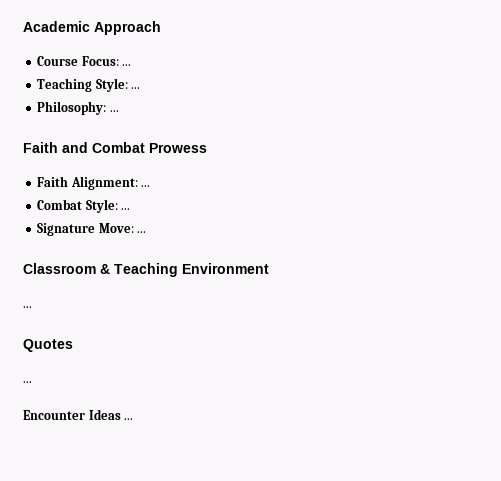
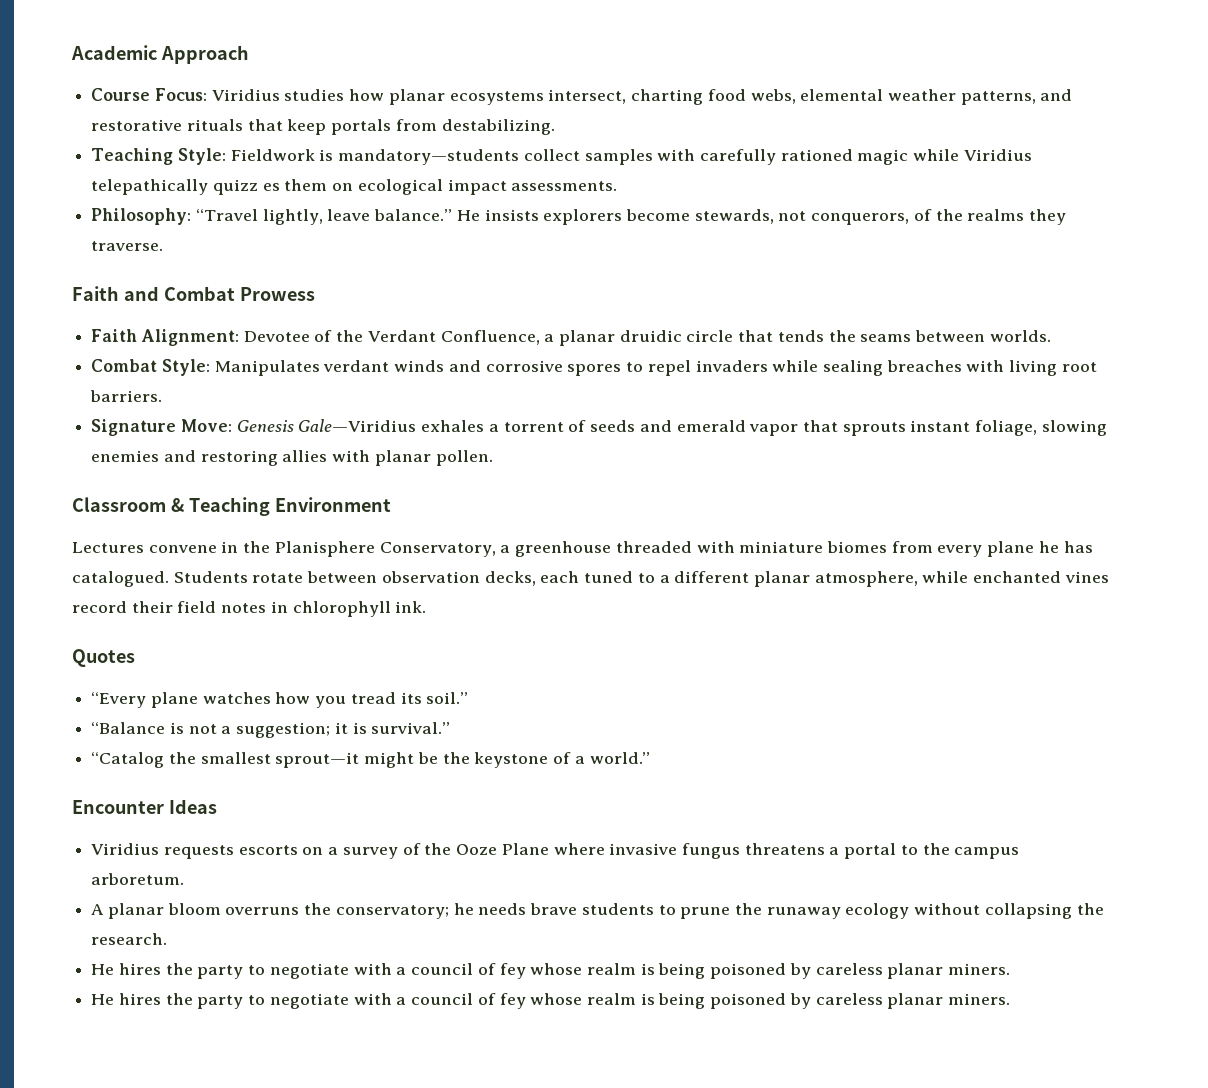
[122,64,132,66] [37,78,141,92] [37,101,119,115] ... // Teaching Style: ... // Philosophy: ... -> [211,89,1073,105] [91,119,555,135] [91,148,1032,165] [91,179,618,195] [91,208,1067,225] [91,241,164,251] Viridius studies how planar ecosystems intersect, charting food webs, elemental weather patterns, and restorative rituals that keep portals from destabilizing. // Teaching Style: Fieldwork is mandatory—students collect samples with carefully rationed magic while Viridius telepathically quizz es them on ecological impact assessments. // Philosophy: “Travel lightly, leave balance.” He insists explorers become stewards, not conquerors, of the realms they traverse.
[141,185,151,187] [37,199,131,213] [37,223,147,236] [23,263,269,277] [23,306,32,308] [23,339,73,352] [23,381,32,383] [23,409,134,420] ... // Combat Style: ... // Signature Move: ... // Classroom & Teaching Environment // ... // Quotes // ... // Encounter Ideas ... -> [243,330,1051,346] [91,359,1097,376] [90,390,163,402] [91,419,1107,436] [91,450,493,466] [72,497,391,516] [72,541,1093,557] [72,571,1109,587] [72,601,427,617] [72,649,135,667] [91,692,469,708] [91,722,451,738] [91,752,651,768] [72,799,217,814] [91,843,1020,859] [91,873,185,885] [91,903,1104,919] [91,933,168,945] [91,963,1011,979] [91,993,1011,1009] Devotee of the Verdant Confluence, a planar druidic circle that tends the seams between worlds. // Combat Style: Manipulates verdant winds and corrosive spores to repel invaders while sealing breaches with living root barriers. // Signature Move: Genesis Gale—Viridius exhales a torrent of seeds and emerald vapor that sprouts instant foliage, slowing enemies and restoring allies with planar pollen. // Classroom & Teaching Environment // Lectures convene in the Planisphere Conservatory, a greenhouse threaded with miniature biomes from every plane he has catalogued. Students rotate between observation decks, each tuned to a different planar atmosphere, while enchanted vines record their field notes in chlorophyll ink. // Quotes // “Every plane watches how you tread its soil.” // “Balance is not a suggestion; it is survival.” // “Catalog the smallest sprout—it might be the keystone of a world.” // Encounter Ideas // Viridius requests escorts on a survey of the Ooze Plane where invasive fungus threatens a portal to the campus arboretum. // A planar bloom overruns the conservatory; he needs brave students to prune the runaway ecology without collapsing the research. // He hires the party to negotiate with a council of fey whose realm is being poisoned by careless planar miners. // He hires the party to negotiate with a council of fey whose realm is being poisoned by careless planar miners.

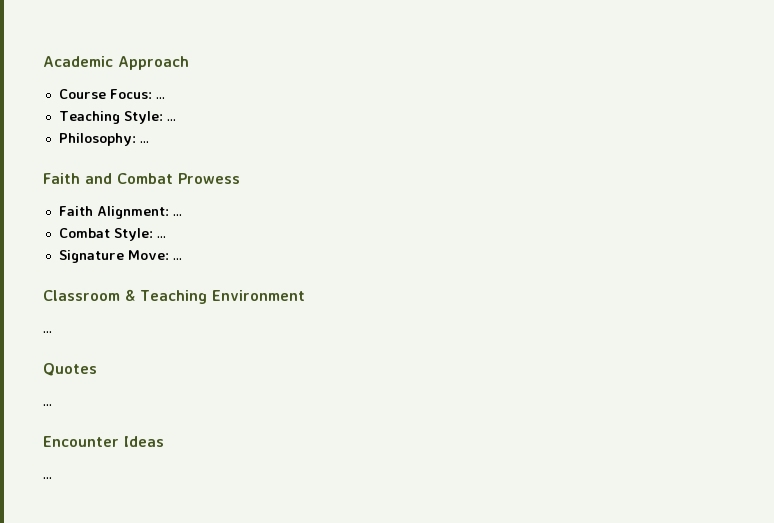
[211,89,1073,105] [91,119,555,135] [91,148,1032,165] [91,179,618,195] [91,208,1067,225] [91,241,164,251] Viridius studies how planar ecosystems intersect, charting food webs, elemental weather patterns, and restorative rituals that keep portals from destabilizing. // Teaching Style: Fieldwork is mandatory—students collect samples with carefully rationed magic while Viridius telepathically quizz es them on ecological impact assessments. // Philosophy: “Travel lightly, leave balance.” He insists explorers become stewards, not conquerors, of the realms they traverse. -> [155,97,165,99] [58,111,176,124] [58,133,149,146] ... // Teaching Style: ... // Philosophy: ...
[243,330,1051,346] [91,359,1097,376] [90,390,163,402] [91,419,1107,436] [91,450,493,466] [72,497,391,516] [72,541,1093,557] [72,571,1109,587] [72,601,427,617] [72,649,135,667] [91,692,469,708] [91,722,451,738] [91,752,651,768] [72,799,217,814] [91,843,1020,859] [91,873,185,885] [91,903,1104,919] [91,933,168,945] [91,963,1011,979] [91,993,1011,1009] Devotee of the Verdant Confluence, a planar druidic circle that tends the seams between worlds. // Combat Style: Manipulates verdant winds and corrosive spores to repel invaders while sealing breaches with living root barriers. // Signature Move: Genesis Gale—Viridius exhales a torrent of seeds and emerald vapor that sprouts instant foliage, slowing enemies and restoring allies with planar pollen. // Classroom & Teaching Environment // Lectures convene in the Planisphere Conservatory, a greenhouse threaded with miniature biomes from every plane he has catalogued. Students rotate between observation decks, each tuned to a different planar atmosphere, while enchanted vines record their field notes in chlorophyll ink. // Quotes // “Every plane watches how you tread its soil.” // “Balance is not a suggestion; it is survival.” // “Catalog the smallest sprout—it might be the keystone of a world.” // Encounter Ideas // Viridius requests escorts on a survey of the Ooze Plane where invasive fungus threatens a portal to the campus arboretum. // A planar bloom overruns the conservatory; he needs brave students to prune the runaway ecology without collapsing the research. // He hires the party to negotiate with a council of fey whose realm is being poisoned by careless planar miners. // He hires the party to negotiate with a council of fey whose realm is being poisoned by careless planar miners. -> [172,214,182,216] [58,228,166,241] [58,250,182,263] [43,289,305,304] [43,331,52,333] [43,363,97,376] [43,404,52,406] [43,436,164,447] [43,477,52,479] ... // Combat Style: ... // Signature Move: ... // Classroom & Teaching Environment // ... // Quotes // ... // Encounter Ideas // ...

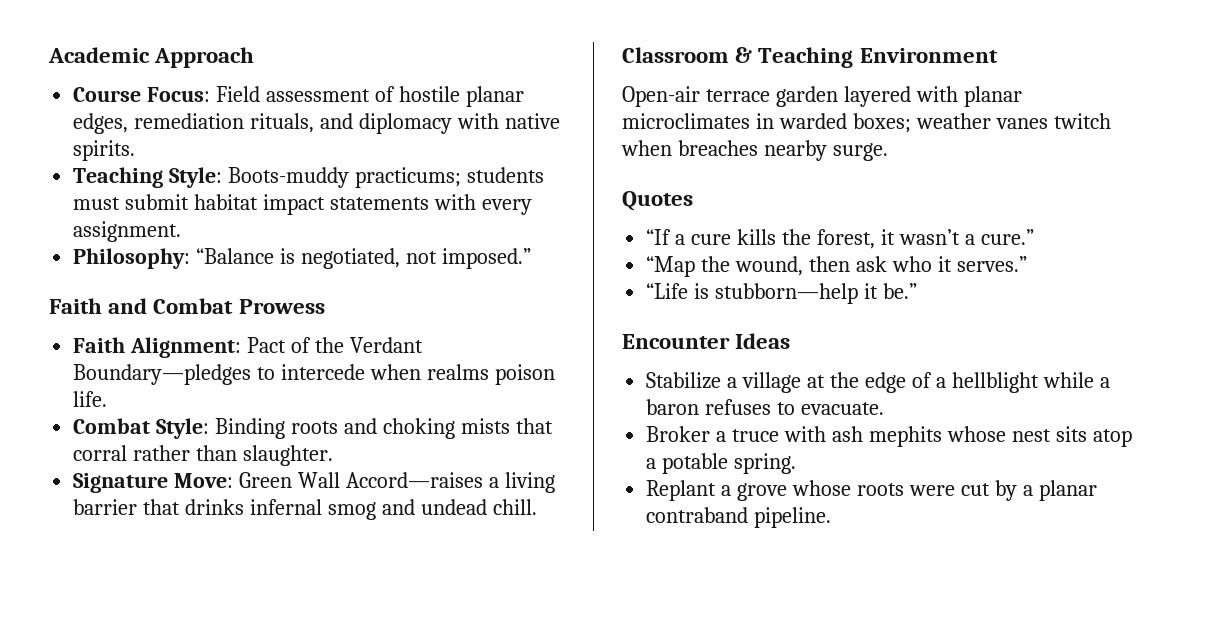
[155,97,165,99] [58,111,176,124] [58,133,149,146] ... // Teaching Style: ... // Philosophy: ... -> [216,86,524,107] [73,113,560,134] [73,140,136,161] [73,167,544,188] [73,194,532,215] [73,221,182,242] [73,248,531,269] Field assessment of hostile planar edges, remediation rituals, and diplomacy with native spirits. // Teaching Style: Boots-muddy practicums; students must submit habitat impact statements with every assignment. // Philosophy: “Balance is negotiated, not imposed.”
[172,214,182,216] [58,228,166,241] [58,250,182,263] [43,289,305,304] [43,331,52,333] [43,363,97,376] [43,404,52,406] [43,436,164,447] [43,477,52,479] ... // Combat Style: ... // Signature Move: ... // Classroom & Teaching Environment // ... // Quotes // ... // Encounter Ideas // ... -> [247,337,423,353] [73,364,555,385] [73,391,108,407] [73,418,553,439] [73,445,334,466] [73,472,555,493] [73,499,537,520] [622,47,998,68] [622,86,1022,107] [622,113,1111,133] [621,140,888,161] [622,191,693,211] [646,229,1034,249] [646,256,1027,277] [646,283,917,304] [622,333,791,349] [646,372,1110,393] [646,399,885,415] [646,426,1132,447] [646,453,797,474] [646,480,1097,501] [646,507,832,528] Pact of the Verdant Boundary—pledges to intercede when realms poison life. // Combat Style: Binding roots and choking mists that corral rather than slaughter. // Signature Move: Green Wall Accord—raises a living barrier that drinks infernal smog and undead chill. // Classroom & Teaching Environment // Open-air terrace garden layered with planar microclimates in warded boxes; weather vanes twitch when breaches nearby surge. // Quotes // “If a cure kills the forest, it wasn’t a cure.” // “Map the wound, then ask who it serves.” // “Life is stubborn—help it be.” // Encounter Ideas // Stabilize a village at the edge of a hellblight while a baron refuses to evacuate. // Broker a truce with ash mephits whose nest sits atop a potable spring. // Replant a grove whose roots were cut by a planar contraband pipeline.

